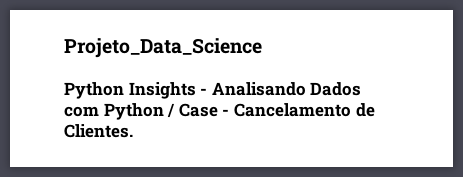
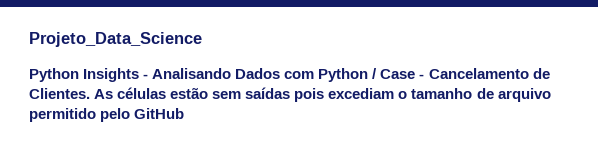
(133, 131) none -> [94,87,551,102] [29,108,185,122] As células estão sem saídas pois excediam o tamanho de arquivo permitido pelo GitHub

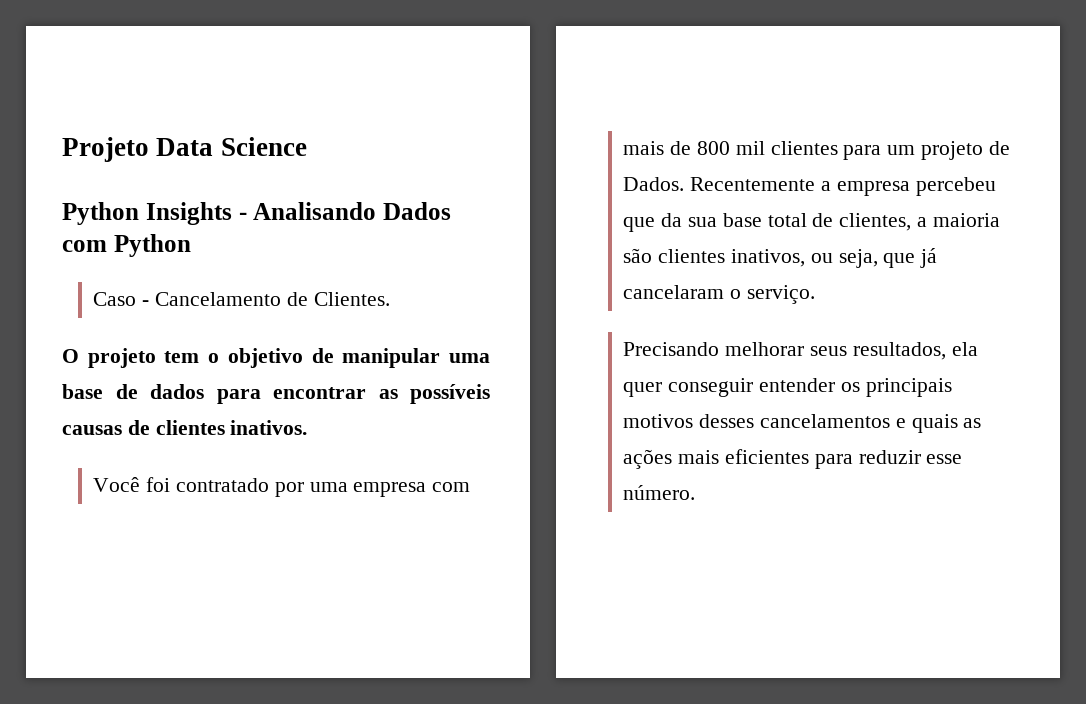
[29,32,202,47] Projeto_Data_Science -> [62,137,307,162] Projeto Data Science
[372,68,416,79] / Case -> [93,292,137,306] // Caso
[94,87,551,102] [29,108,185,122] As células estão sem saídas pois excediam o tamanho de arquivo permitido pelo GitHub -> [62,348,491,368] [62,384,490,404] [62,420,308,435] [93,477,471,497] [623,141,1010,160] [623,177,996,196] [623,213,1000,232] [623,248,938,268] [623,285,816,304] [623,342,978,360] [623,378,952,397] [623,414,982,433] [623,449,963,469] [623,485,696,500] // O projeto tem o objetivo de manipular uma base de dados para encontrar as possíveis causas de clientes inativos. // Você foi contratado por uma empresa com mais de 800 mil clientes para um projeto de Dados. Recentemente a empresa percebeu que da sua base total de clientes, a maioria são clientes inativos, ou seja, que já cancelaram o serviço. // Precisando melhorar seus resultados, ela quer conseguir entender os principais motivos desses cancelamentos e quais as ações mais eficientes para reduzir esse número.

